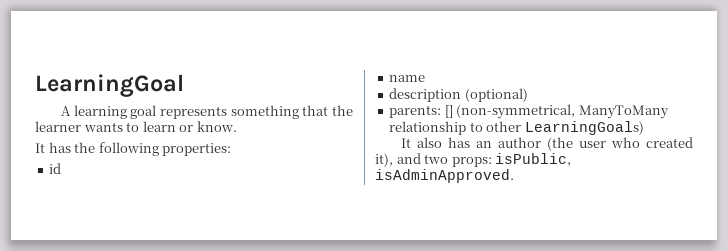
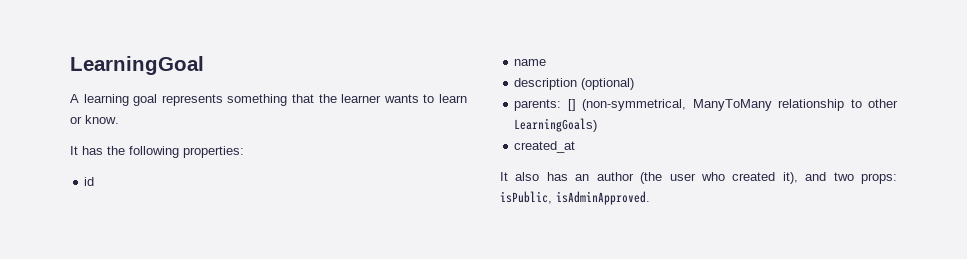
(644, 128) none -> [514,141,576,153] // created_at

